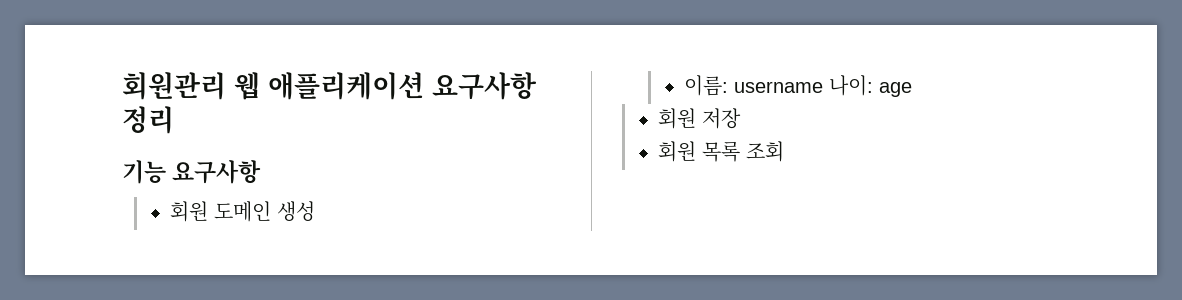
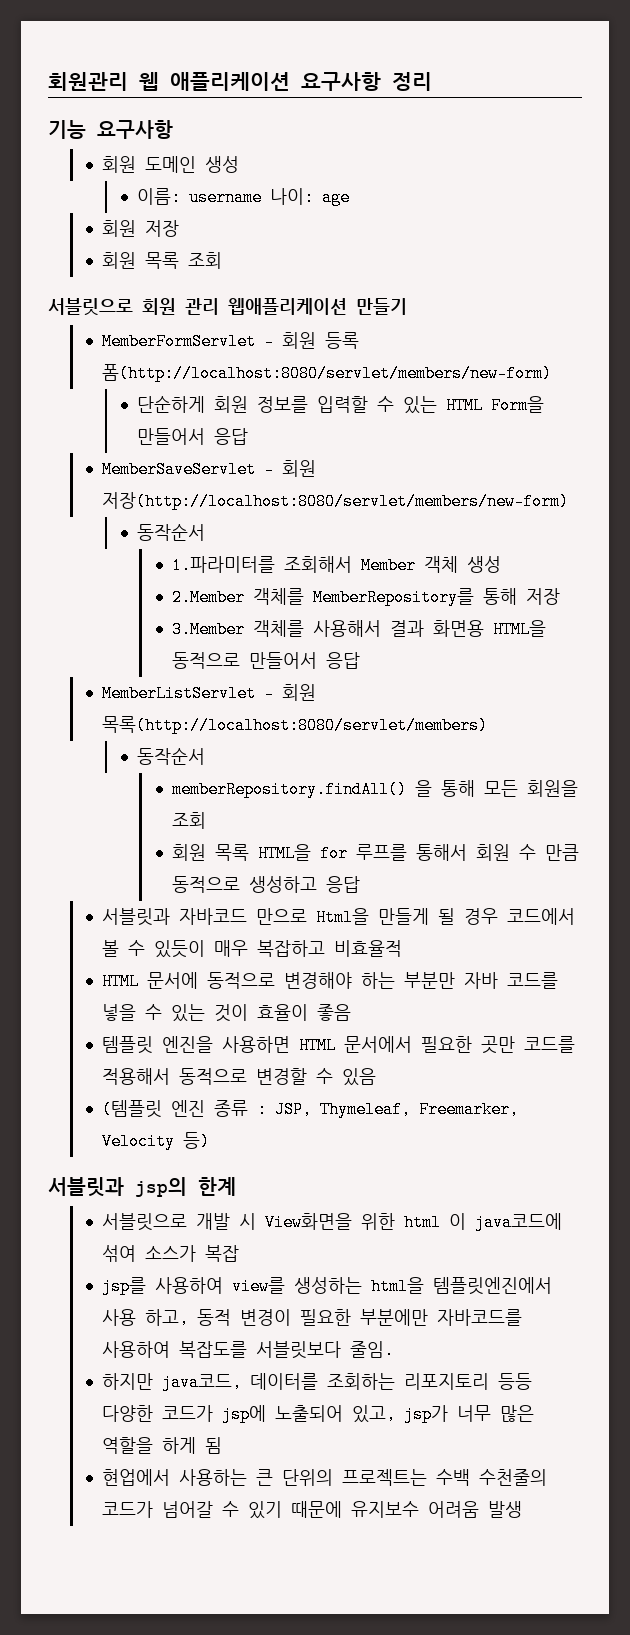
(785, 151) none -> [48,298,407,316] [102,332,360,350] [102,364,553,382] [137,395,545,414] [137,428,249,445] [102,460,317,478] [102,492,570,510] [137,523,206,541] [171,556,501,574] [171,588,560,606] [171,620,546,638] [171,652,360,669] [102,684,317,702] [102,716,489,734] [137,747,206,765] [171,780,578,798] [171,812,206,829] [171,844,579,862] [171,876,360,893] [102,908,576,926] [102,940,403,958] [102,972,559,990] [102,1004,352,1022] [102,1036,576,1054] [102,1068,377,1086] [102,1100,520,1118] [102,1132,211,1150] [48,1177,236,1197] [102,1213,563,1231] [102,1245,240,1262] [102,1277,553,1295] [102,1309,523,1327] [102,1341,395,1359] [102,1373,533,1391] [102,1405,535,1423] [102,1437,223,1454] [102,1469,548,1486] [102,1501,523,1519] // 서블릿으로 회원 관리 웹애플리케이션 만들기 // MemberFormServlet - 회원 등록 폼(http://localhost:8080/servlet/members/new-form) // 단순하게 회원 정보를 입력할 수 있는 HTML Form을 만들어서 응답 // MemberSaveServlet - 회원 저장(http://localhost:8080/servlet/members/new-form) // 동작순서 // 1.파라미터를 조회해서 Member 객체 생성 // 2.Member 객체를 MemberRepository를 통해 저장 // 3.Member 객체를 사용해서 결과 화면용 HTML을 동적으로 만들어서 응답 // MemberListServlet - 회원 목록(http://localhost:8080/servlet/members) // 동작순서 // memberRepository.findAll() 을 통해 모든 회원을 조회 // 회원 목록 HTML을 for 루프를 통해서 회원 수 만큼 동적으로 생성하고 응답 // 서블릿과 자바코드 만으로 Html을 만들게 될 경우 코드에서 볼 수 있듯이 매우 복잡하고 비효율적 // HTML 문서에 동적으로 변경해야 하는 부분만 자바 코드를 넣을 수 있는 것이 효율이 좋음 // 템플릿 엔진을 사용하면 HTML 문서에서 필요한 곳만 코드를 적용해서 동적으로 변경할 수 있음 // (템플릿 엔진 종류 : JSP, Thymeleaf, Freemarker, Velocity 등) // 서블릿과 jsp의 한계 // 서블릿으로 개발 시 View화면을 위한 html 이 java코드에 섞여 소스가 복잡 // jsp를 사용하여 view를 생성하는 html을 템플릿엔진에서 사용 하고, 동적 변경이 필요한 부분에만 자바코드를 사용하여 복잡도를 서블릿보다 줄임. // 하지만 java코드, 데이터를 조회하는 리포지토리 등등 다양한 코드가 jsp에 노출되어 있고, jsp가 너무 많은 역할을 하게 됨 // 현업에서 사용하는 큰 단위의 프로젝트는 수백 수천줄의 코드가 넘어갈 수 있기 때문에 유지보수 어려움 발생

